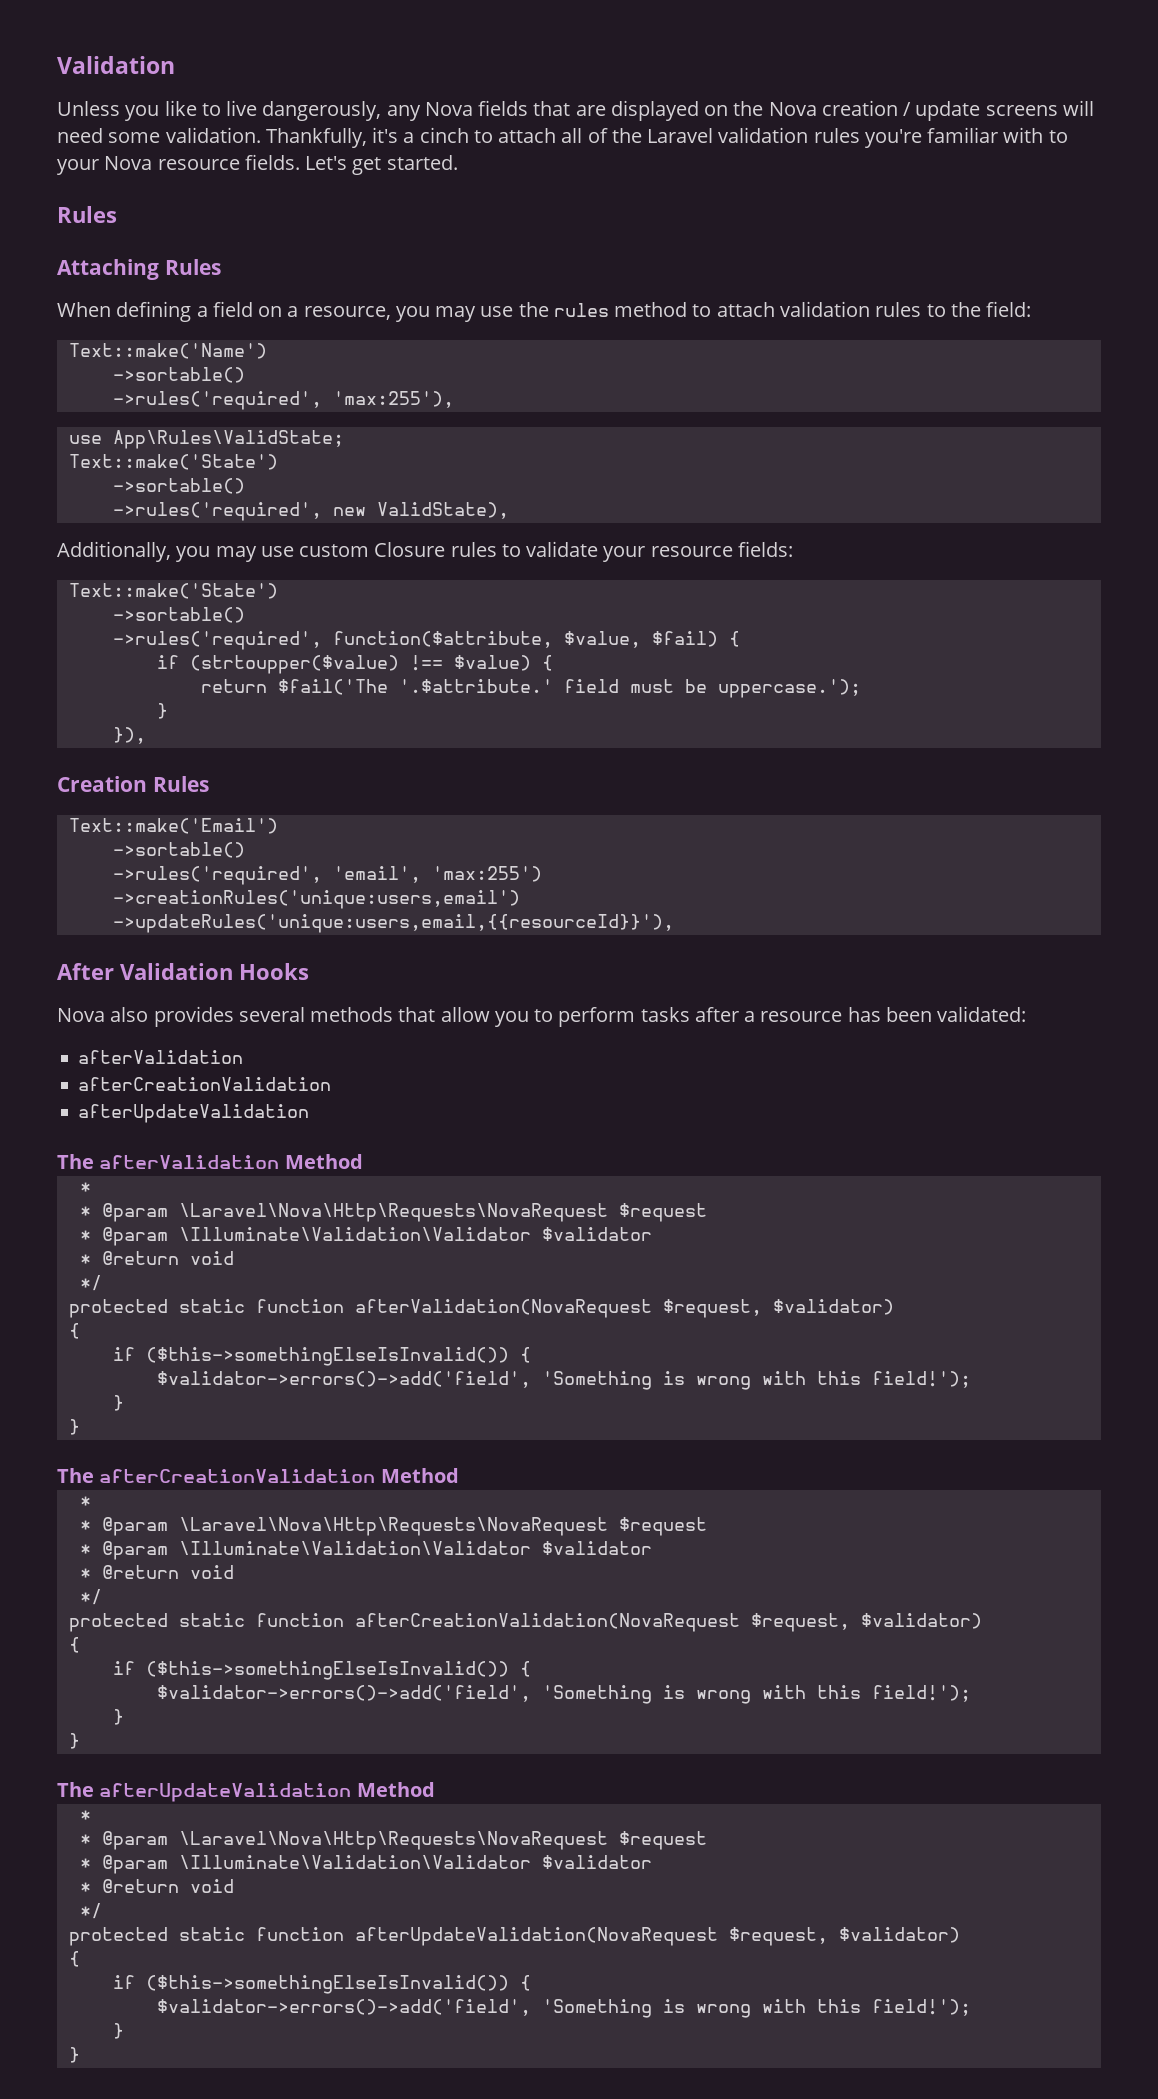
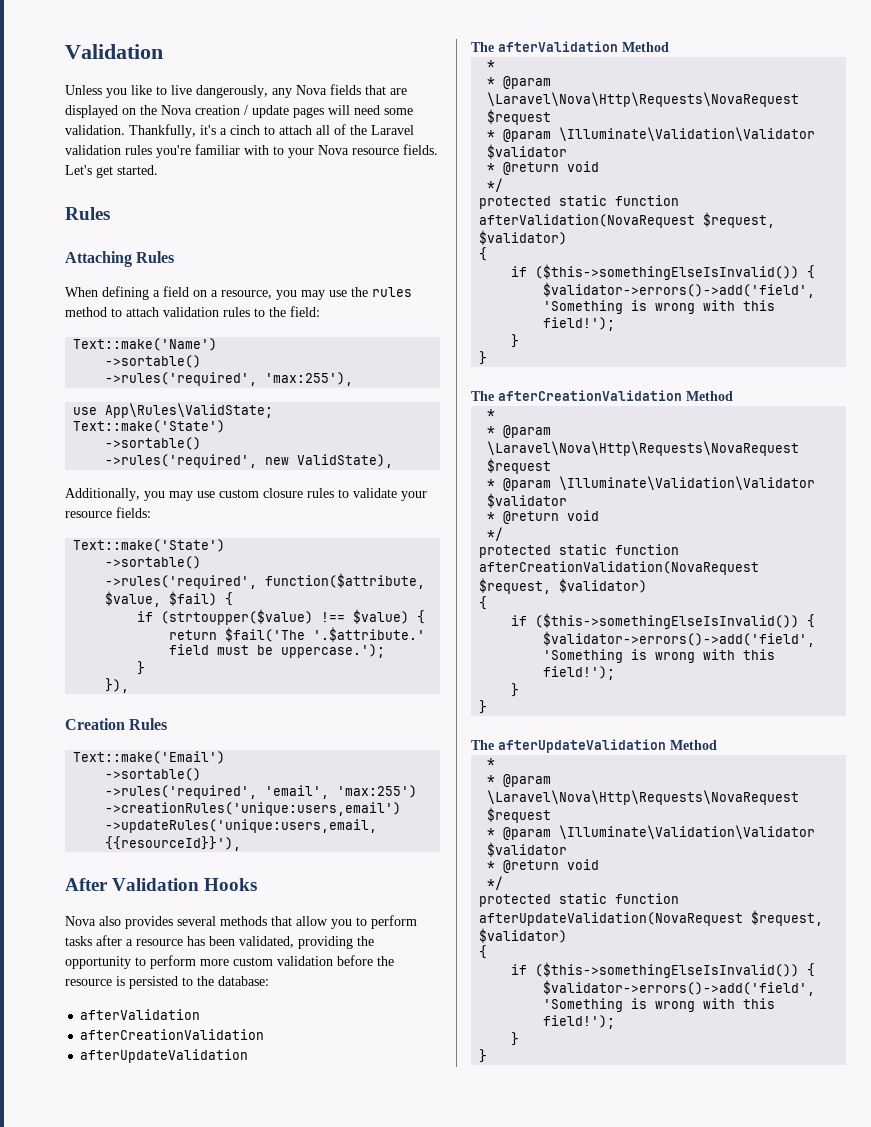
[985,105,1058,116] screens -> [293,107,324,118] pages
[374,542,446,557] Closure -> [263,488,303,498] closure
[937,1006,1027,1022] validated: -> [239,936,374,949] [65,955,394,969] [65,976,269,989] validated, providing the opportunity to perform more custom validation before the resource is persisted to the database:

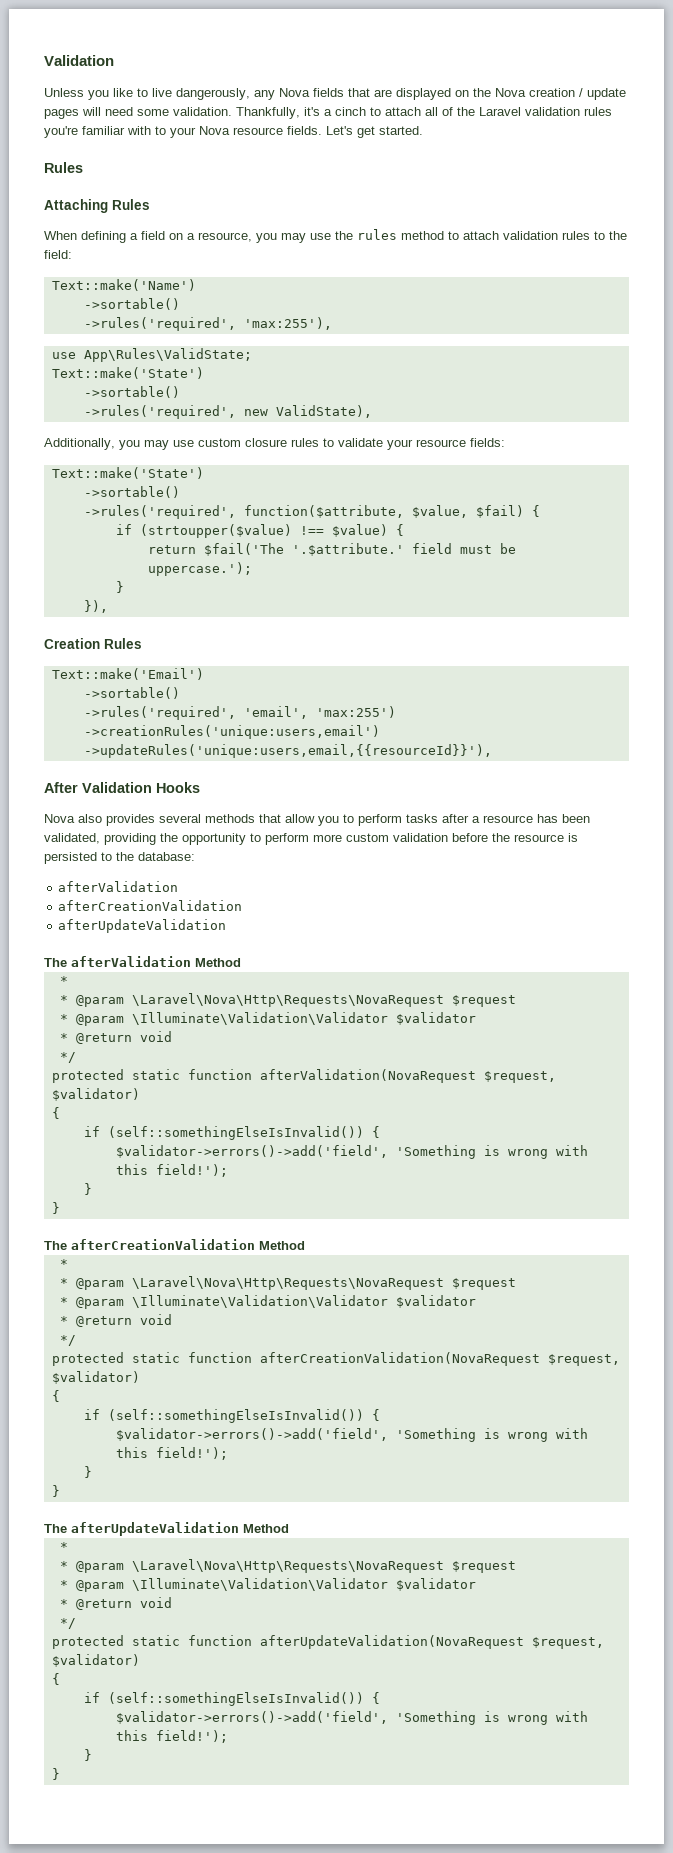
[535,264,800,280] ($this->somethingElseIsInvalid()) -> [107,1126,364,1140] (self::somethingElseIsInvalid())
[535,613,800,629] ($this->somethingElseIsInvalid()) -> [107,1409,364,1423] (self::somethingElseIsInvalid())
[535,962,800,978] ($this->somethingElseIsInvalid()) -> [107,1692,364,1706] (self::somethingElseIsInvalid())

